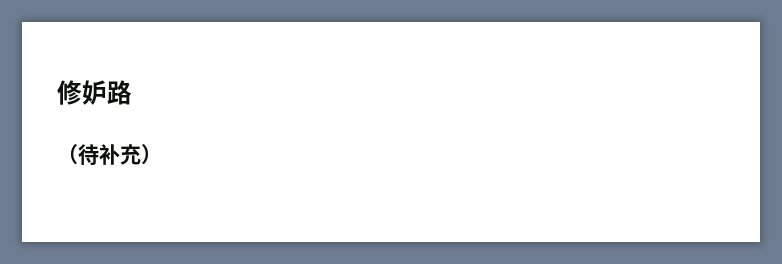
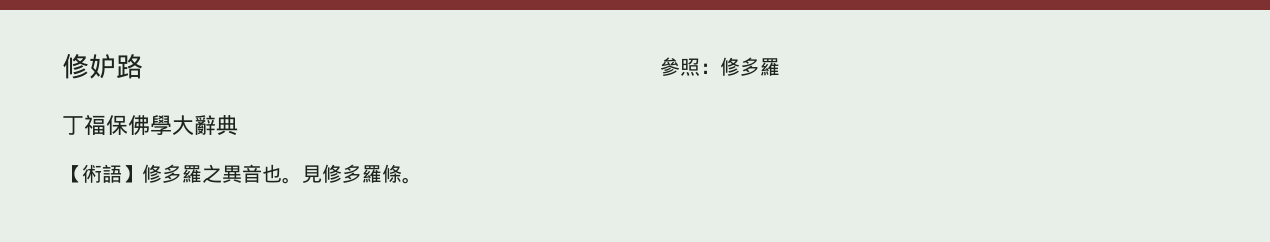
[57,144,162,165] （待补充） -> [62,115,238,136] [62,164,422,184] [660,57,780,76] 丁福保佛學大辭典 // 【術語】修多羅之異音也。見修多羅條。 // 參照：修多羅

